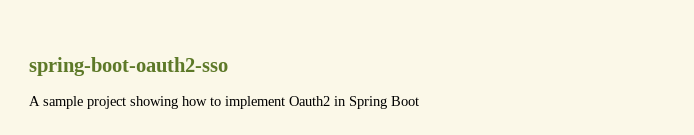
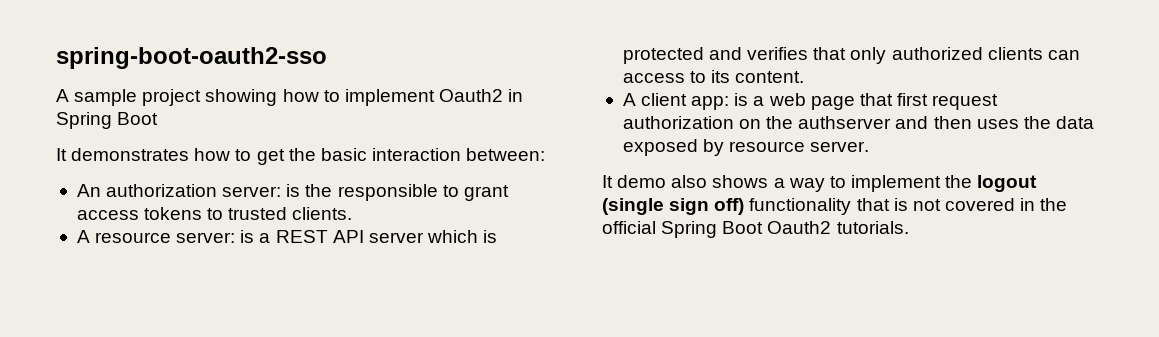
(419, 101) none -> [56,148,546,165] [76,184,509,201] [76,207,353,220] [76,230,498,243] [622,47,1080,64] [622,70,805,83] [622,93,999,110] [622,116,1094,129] [622,139,870,156] [602,175,1038,192] [602,198,1068,215] [602,221,909,238] // It demonstrates how to get the basic interaction between: // An authorization server: is the responsible to grant access tokens to trusted clients. // A resource server: is a REST API server which is protected and verifies that only authorized clients can access to its content. // A client app: is a web page that first request authorization on the authserver and then uses the data exposed by resource server. // It demo also shows a way to implement the logout (single sign off) functionality that is not covered in the official Spring Boot Oauth2 tutorials.

